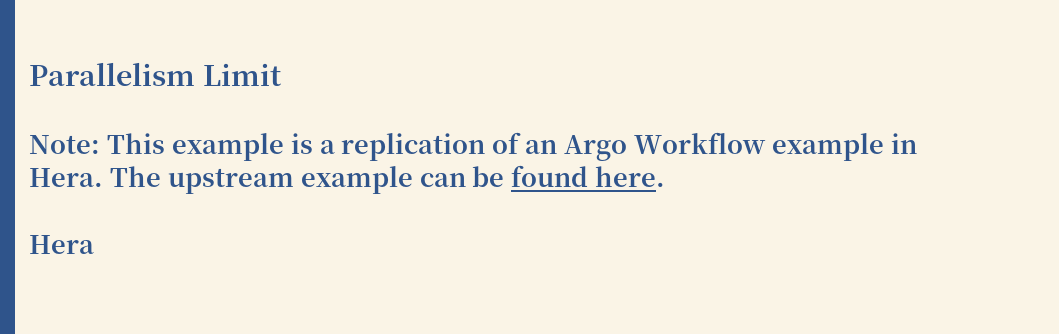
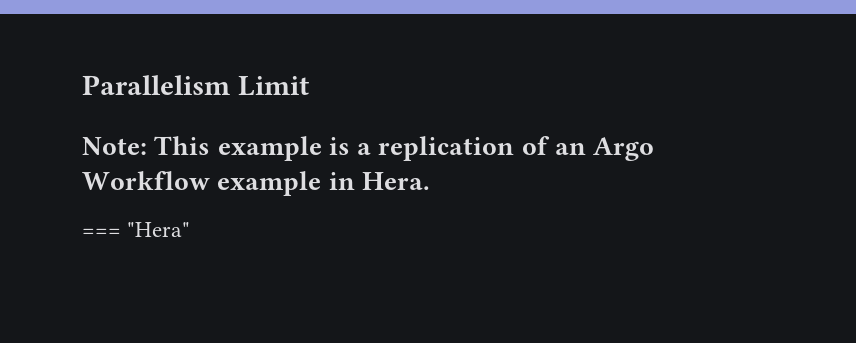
[109,165,666,194] [29,235,94,254] The upstream example can be found here. // Hera -> [82,222,191,237] // === "Hera"

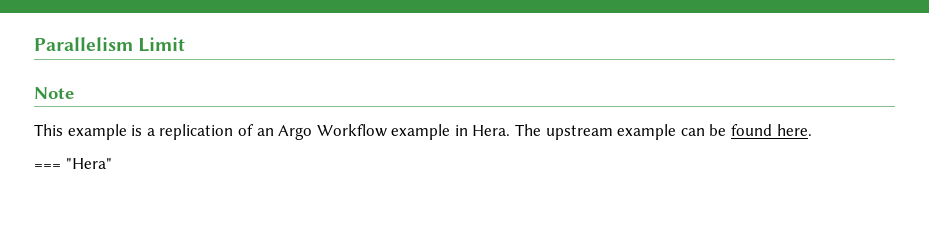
[82,137,147,155] Note: -> [34,87,74,99] Note //
(430, 181) none -> [515,124,812,140] The upstream example can be found here.

